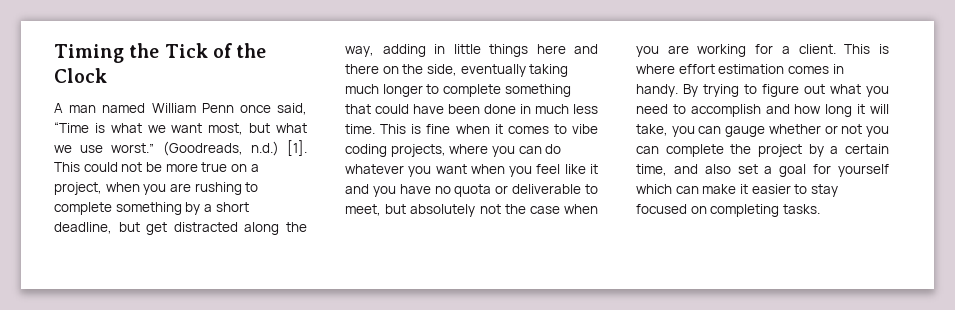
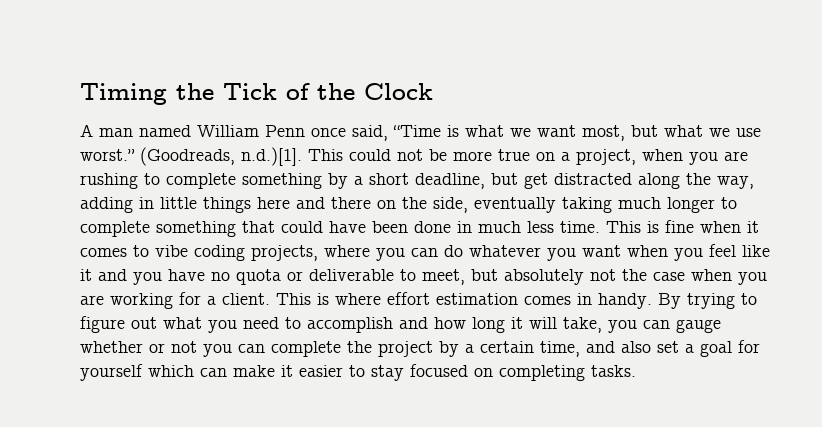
[250,140,307,156] n.d.) [1]. -> [241,147,302,166] n.d.)[1].

